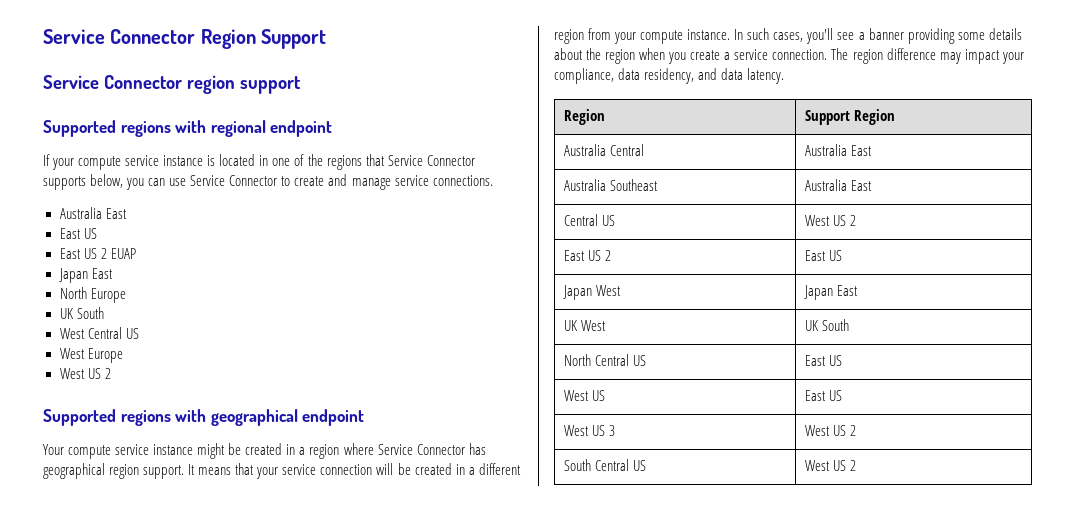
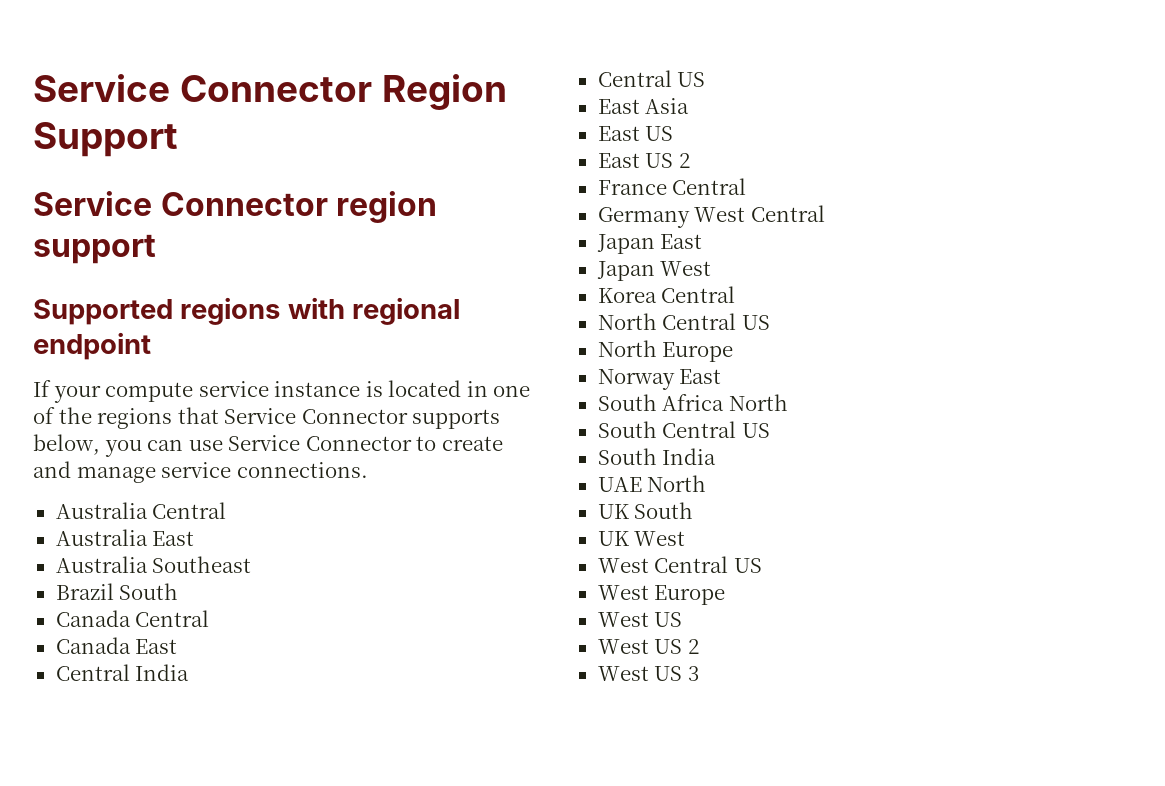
[59,207,127,219] // Australia East -> [55,502,227,519] [55,529,195,546] [55,556,252,573] [55,583,179,600] [55,610,210,627] [55,637,178,654] [55,664,190,681] [597,70,706,87] [597,98,690,114] // Australia Central // Australia East // Australia Southeast // Brazil South // Canada Central // Canada East // Central India // Central US // East Asia
[110,248,136,259] [58,268,113,283] [59,287,126,303] [59,307,104,319] EUAP // Japan East // North Europe // UK South -> [597,178,747,195] [597,205,825,228] [596,234,703,254] [596,261,712,281] [597,286,736,303] [597,313,770,330] [597,340,734,362] [597,369,722,390] [597,394,788,411] [597,421,770,438] [597,448,717,465] [597,475,707,492] [597,502,694,519] [597,531,686,546] // France Central // Germany West Central // Japan East // Japan West // Korea Central // North Central US // North Europe // Norway East // South Africa North // South Central US // South India // UAE North // UK South // UK West
[104,368,111,379] [43,409,365,426] [43,443,486,459] [43,463,521,479] [554,28,1022,44] [554,48,1024,64] [554,68,785,84] [563,109,605,125] [804,109,895,125] [563,144,644,156] [804,144,872,156] [563,179,658,191] [804,179,872,191] [563,214,615,226] [804,215,856,226] [563,250,611,261] [804,250,842,261] [562,285,621,300] [803,285,858,300] [563,320,606,331] [804,319,849,331] [563,354,646,366] [804,355,842,366] [563,390,605,401] [804,390,842,401] [563,425,615,436] [804,425,856,436] [563,459,646,471] [804,460,856,471] 2 // Supported regions with geographical endpoint // Your compute service instance might be created in a region where Service Connector has geographical region support. It means that your service connection will be created in a different region from your compute instance. In such cases, you'll see a banner providing some details about the region when you create a service connection. The region difference may impact your compliance, data residency, and data latency. // Region | Support Region // Australia Central | Australia East // Australia Southeast | Australia East // Central US | West US 2 // East US 2 | East US // Japan West | Japan East // UK West | UK South // North Central US | East US // West US | East US // West US 3 | West US 2 // South Central US | West US 2 -> [597,639,699,654] [597,666,699,681] // West US 2 // West US 3

